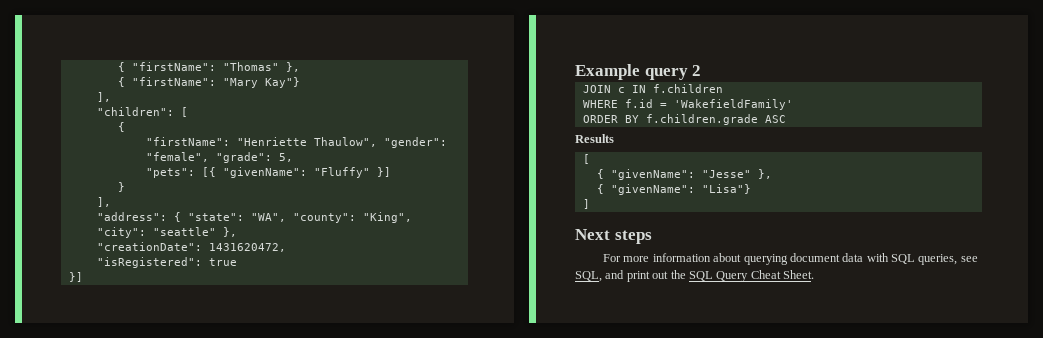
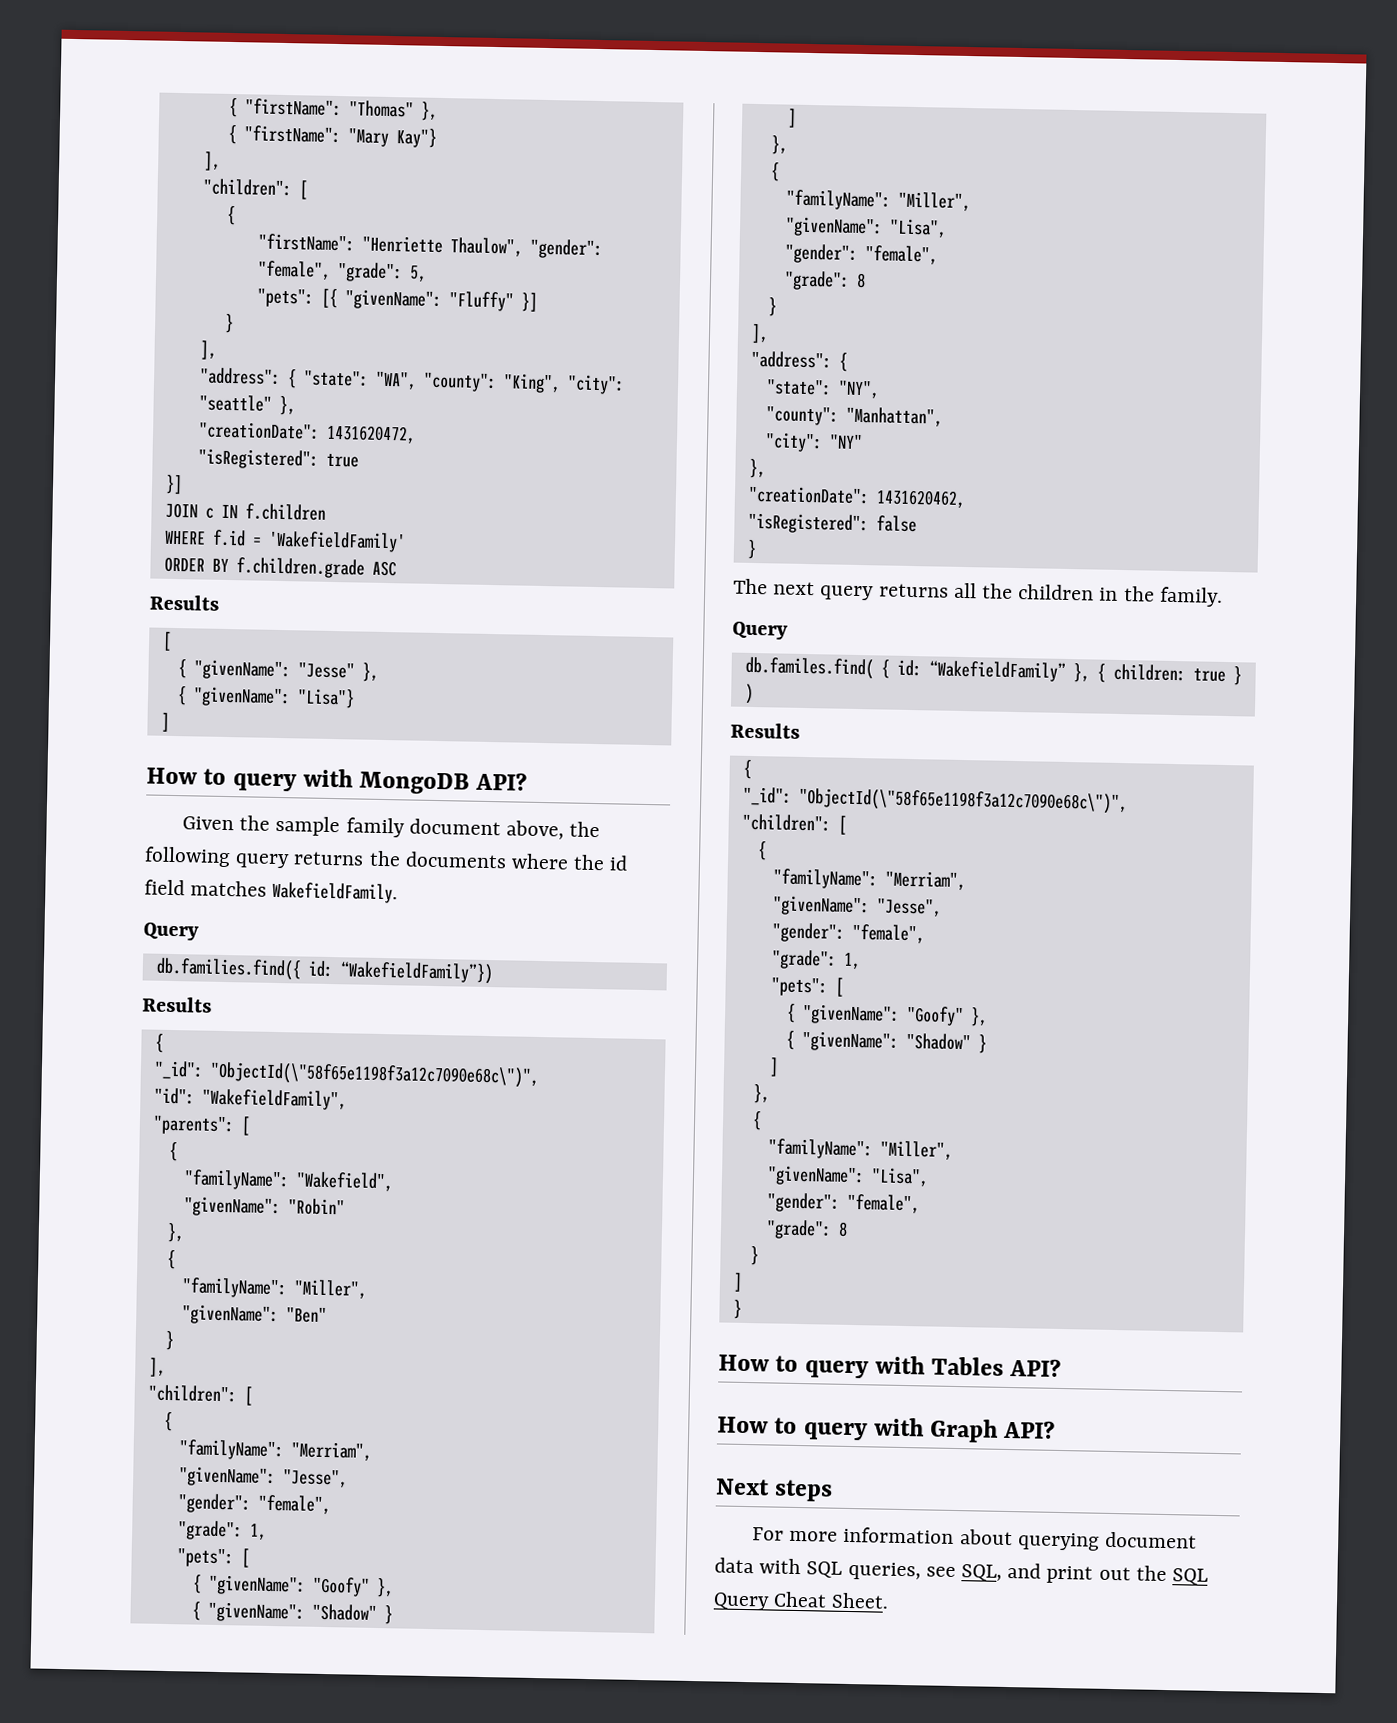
[575,64,702,80] // Example query 2 -> (183, 484) none
(590, 204) none -> [146,767,528,795] [182,815,601,840] [144,846,629,871] [144,879,399,904] [143,922,199,941] [155,957,494,985] [142,996,212,1013] [154,1033,164,1053] [153,1060,540,1089] [153,1087,347,1111] [152,1115,251,1136] [168,1141,178,1162] [183,1169,394,1192] [183,1196,345,1218] [166,1222,185,1243] [166,1249,176,1270] [181,1277,367,1299] [181,1304,327,1326] [164,1330,174,1351] [148,1357,166,1377] [147,1384,253,1406] [163,1411,173,1432] [178,1439,372,1461] [178,1466,348,1488] [177,1493,331,1515] [177,1520,267,1541] [176,1548,250,1568] [191,1574,394,1598] [191,1601,393,1625] [786,108,797,128] [770,135,788,155] [769,162,780,182] [785,189,971,212] [784,216,947,238] [784,243,938,265] [783,270,866,291] [767,297,777,317] [750,323,769,344] [750,350,848,372] [765,379,880,399] [765,406,943,427] [764,432,863,453] [748,458,766,479] [747,485,966,509] [747,512,917,535] [746,539,757,560] [733,578,1223,607] [732,621,788,640] [744,656,1242,686] [744,683,754,705] [730,722,800,739] [742,759,752,779] [742,786,1128,815] [741,813,847,835] [757,841,767,861] [772,868,966,891] [772,895,942,917] [771,922,925,944] [770,949,861,970] [770,977,844,997] [785,1003,988,1027] [785,1030,987,1054] [768,1057,779,1077] [752,1084,770,1104] [751,1111,762,1131] [767,1138,953,1160] [766,1165,929,1187] [766,1192,920,1214] [765,1219,848,1240] [749,1246,759,1266] [732,1272,743,1292] [732,1299,742,1319] [718,1354,1062,1379] [717,1416,1056,1443] // How to query with MongoDB API? // Given the sample family document above, the following query returns the documents where the id field matches WakefieldFamily. // Query // db.families.find({ id: “WakefieldFamily”}) // Results // { // "_id": "ObjectId(\"58f65e1198f3a12c7090e68c\")", // "id": "WakefieldFamily", // "parents": [ // { // "familyName": "Wakefield", // "givenName": "Robin" // }, // { // "familyName": "Miller", // "givenName": "Ben" // } // ], // "children": [ // { // "familyName": "Merriam", // "givenName": "Jesse", // "gender": "female", // "grade": 1, // "pets": [ // { "givenName": "Goofy" }, // { "givenName": "Shadow" } // ] // }, // { // "familyName": "Miller", // "givenName": "Lisa", // "gender": "female", // "grade": 8 // } // ], // "address": { // "state": "NY", // "county": "Manhattan", // "city": "NY" // }, // "creationDate": 1431620462, // "isRegistered": false // } // The next query returns all the children in the family. // Query // db.familes.find( { id: “WakefieldFamily” }, { children: true } ) // Results // { // "_id": "ObjectId(\"58f65e1198f3a12c7090e68c\")", // "children": [ // { // "familyName": "Merriam", // "givenName": "Jesse", // "gender": "female", // "grade": 1, // "pets": [ // { "givenName": "Goofy" }, // { "givenName": "Shadow" } // ] // }, // { // "familyName": "Miller", // "givenName": "Lisa", // "gender": "female", // "grade": 8 // } // ] // } // How to query with Tables API? // How to query with Graph API?

